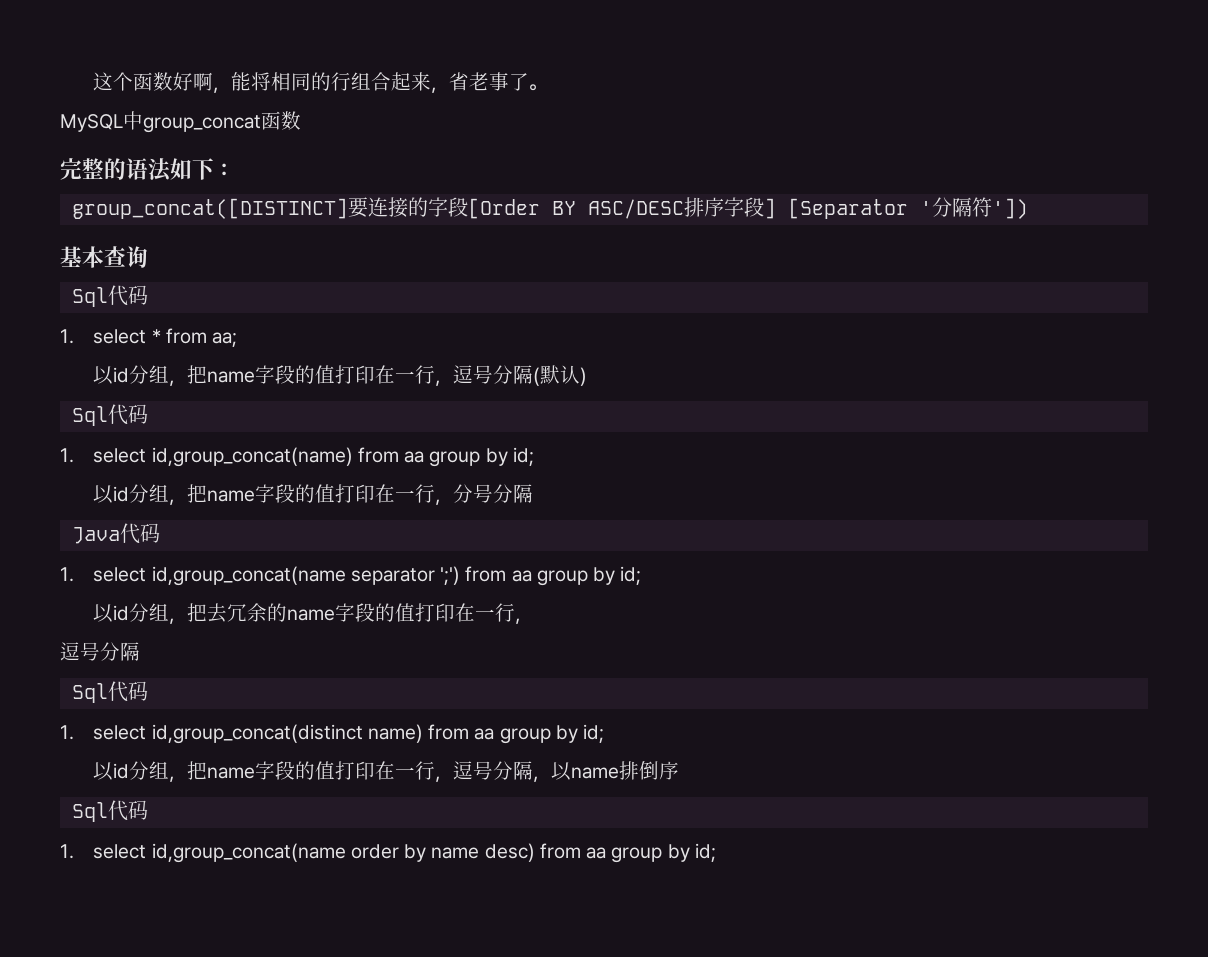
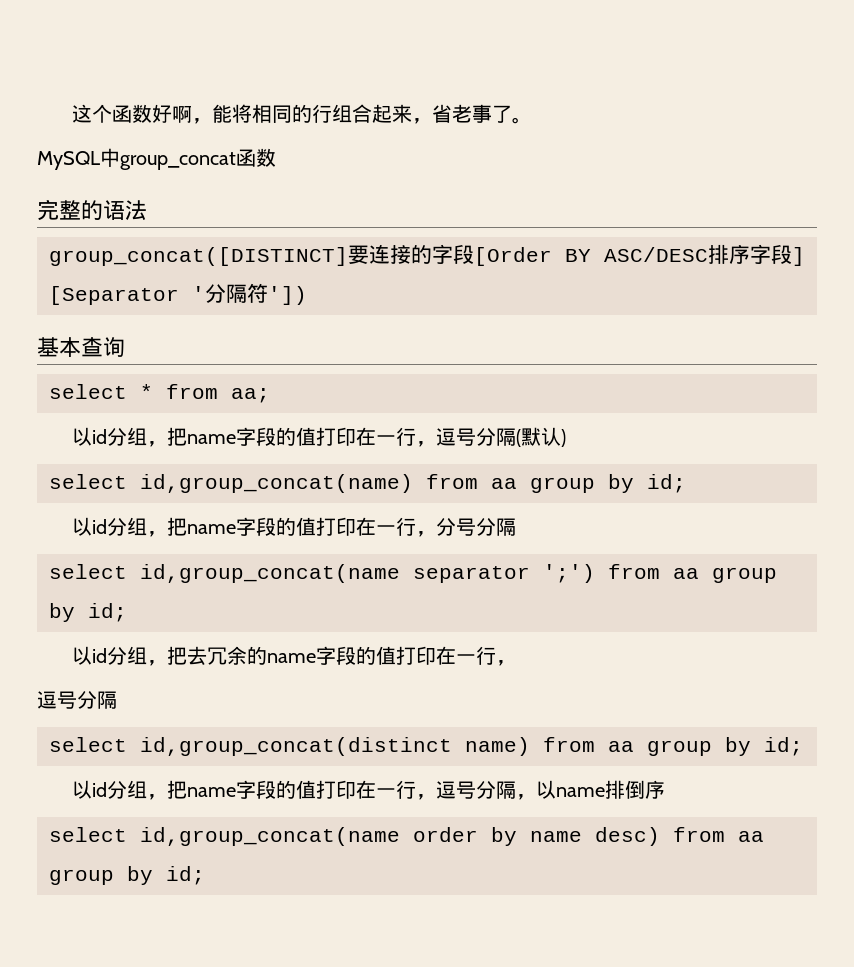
[170,158,234,180] 如下： -> (147, 210) none
[71,285,148,307] [60,329,74,344] Sql代码 // 1. -> (125, 347) none
[71,404,148,426] [60,448,74,463] Sql代码 // 1. -> (566, 438) none
[71,523,160,544] [60,567,74,582] Java代码 // 1. -> (516, 527) none
[71,681,148,703] [60,725,74,740] Sql代码 // 1. -> (117, 700) none
[71,800,148,822] [60,844,74,859] Sql代码 // 1. -> (665, 789) none

